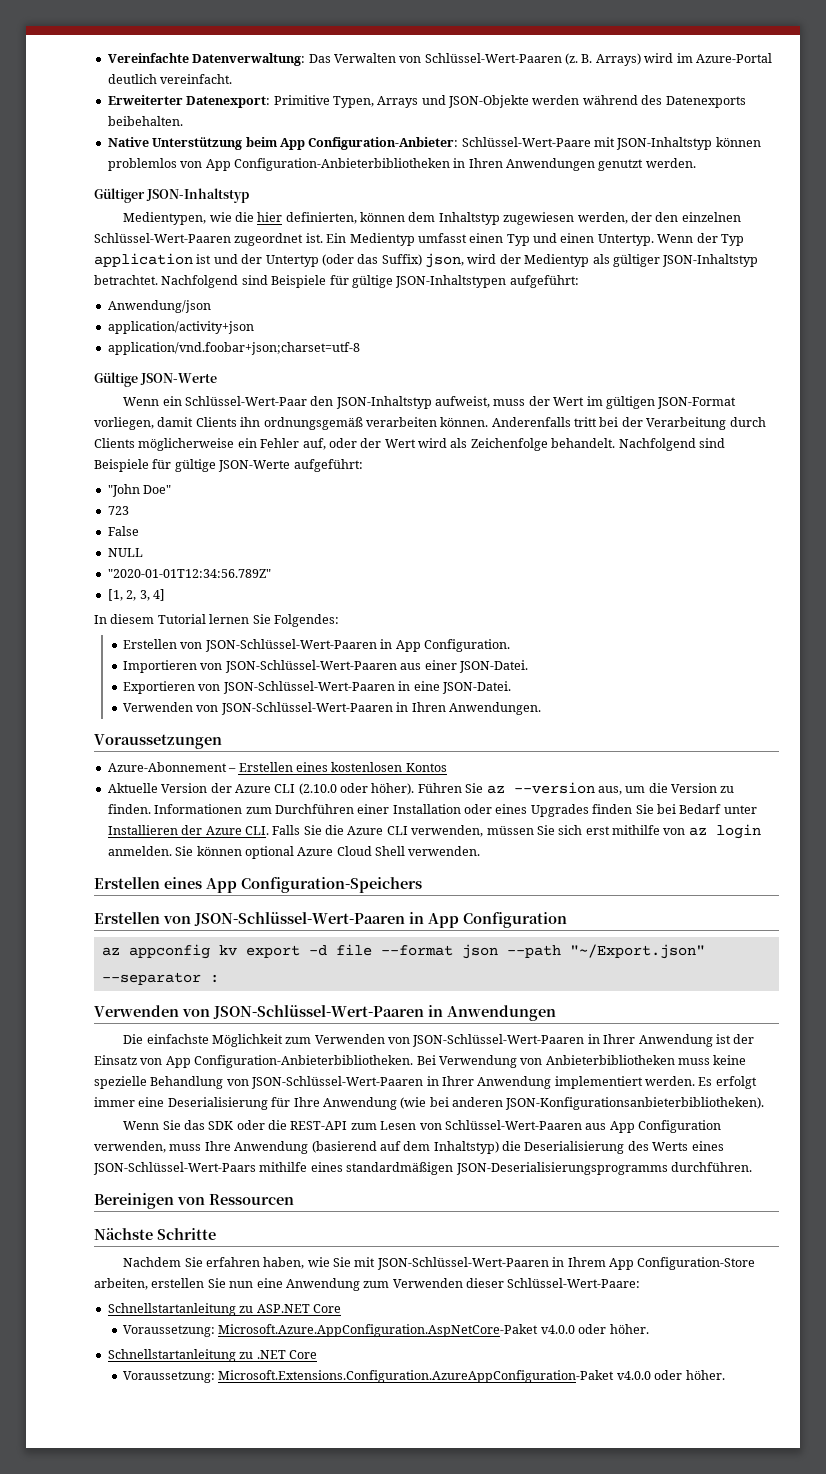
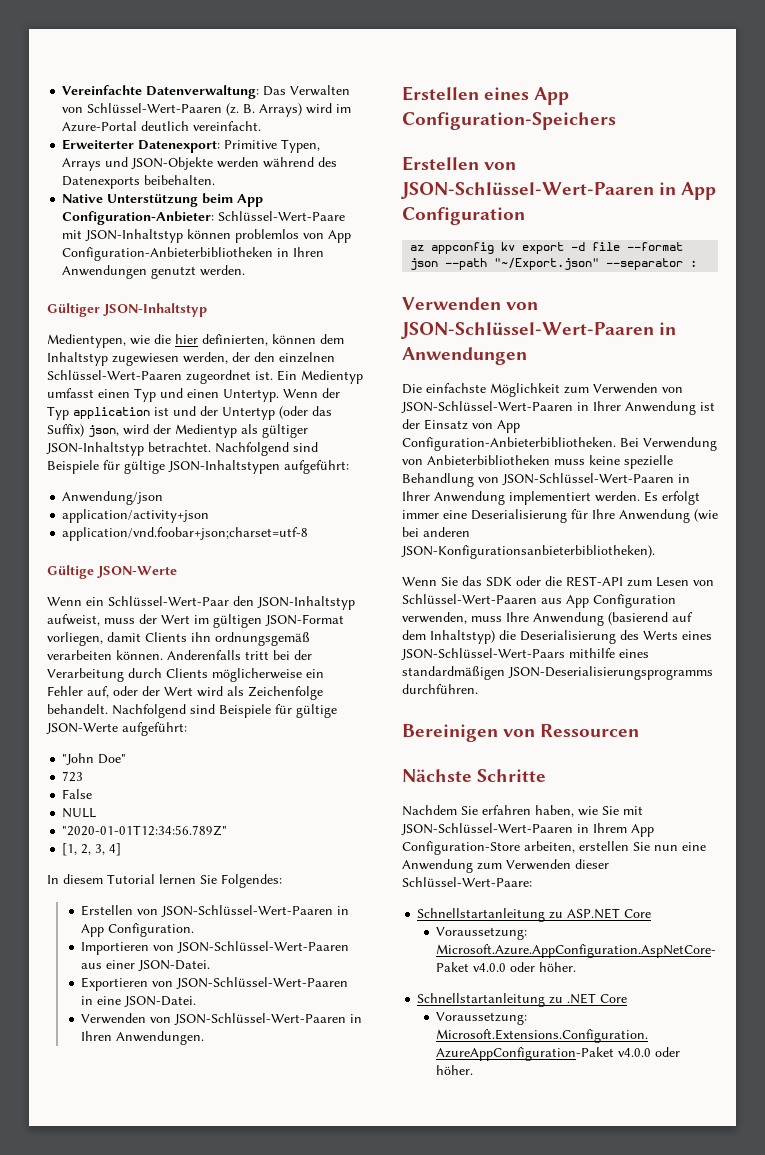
[94,734,222,749] [107,762,447,772] [107,782,735,795] [107,804,757,817] [107,824,761,839] [107,846,481,859] // Voraussetzungen // Azure-Abonnement – Erstellen eines kostenlosen Kontos // Aktuelle Version der Azure CLI (2.10.0 oder höher). Führen Sie az --version aus, um die Version zu finden. Informationen zum Durchführen einer Installation oder eines Upgrades finden Sie bei Bedarf unter Installieren der Azure CLI. Falls Sie die Azure CLI verwenden, müssen Sie sich erst mithilfe von az login anmelden. Sie können optional Azure Cloud Shell verwenden. -> (205, 1038) none

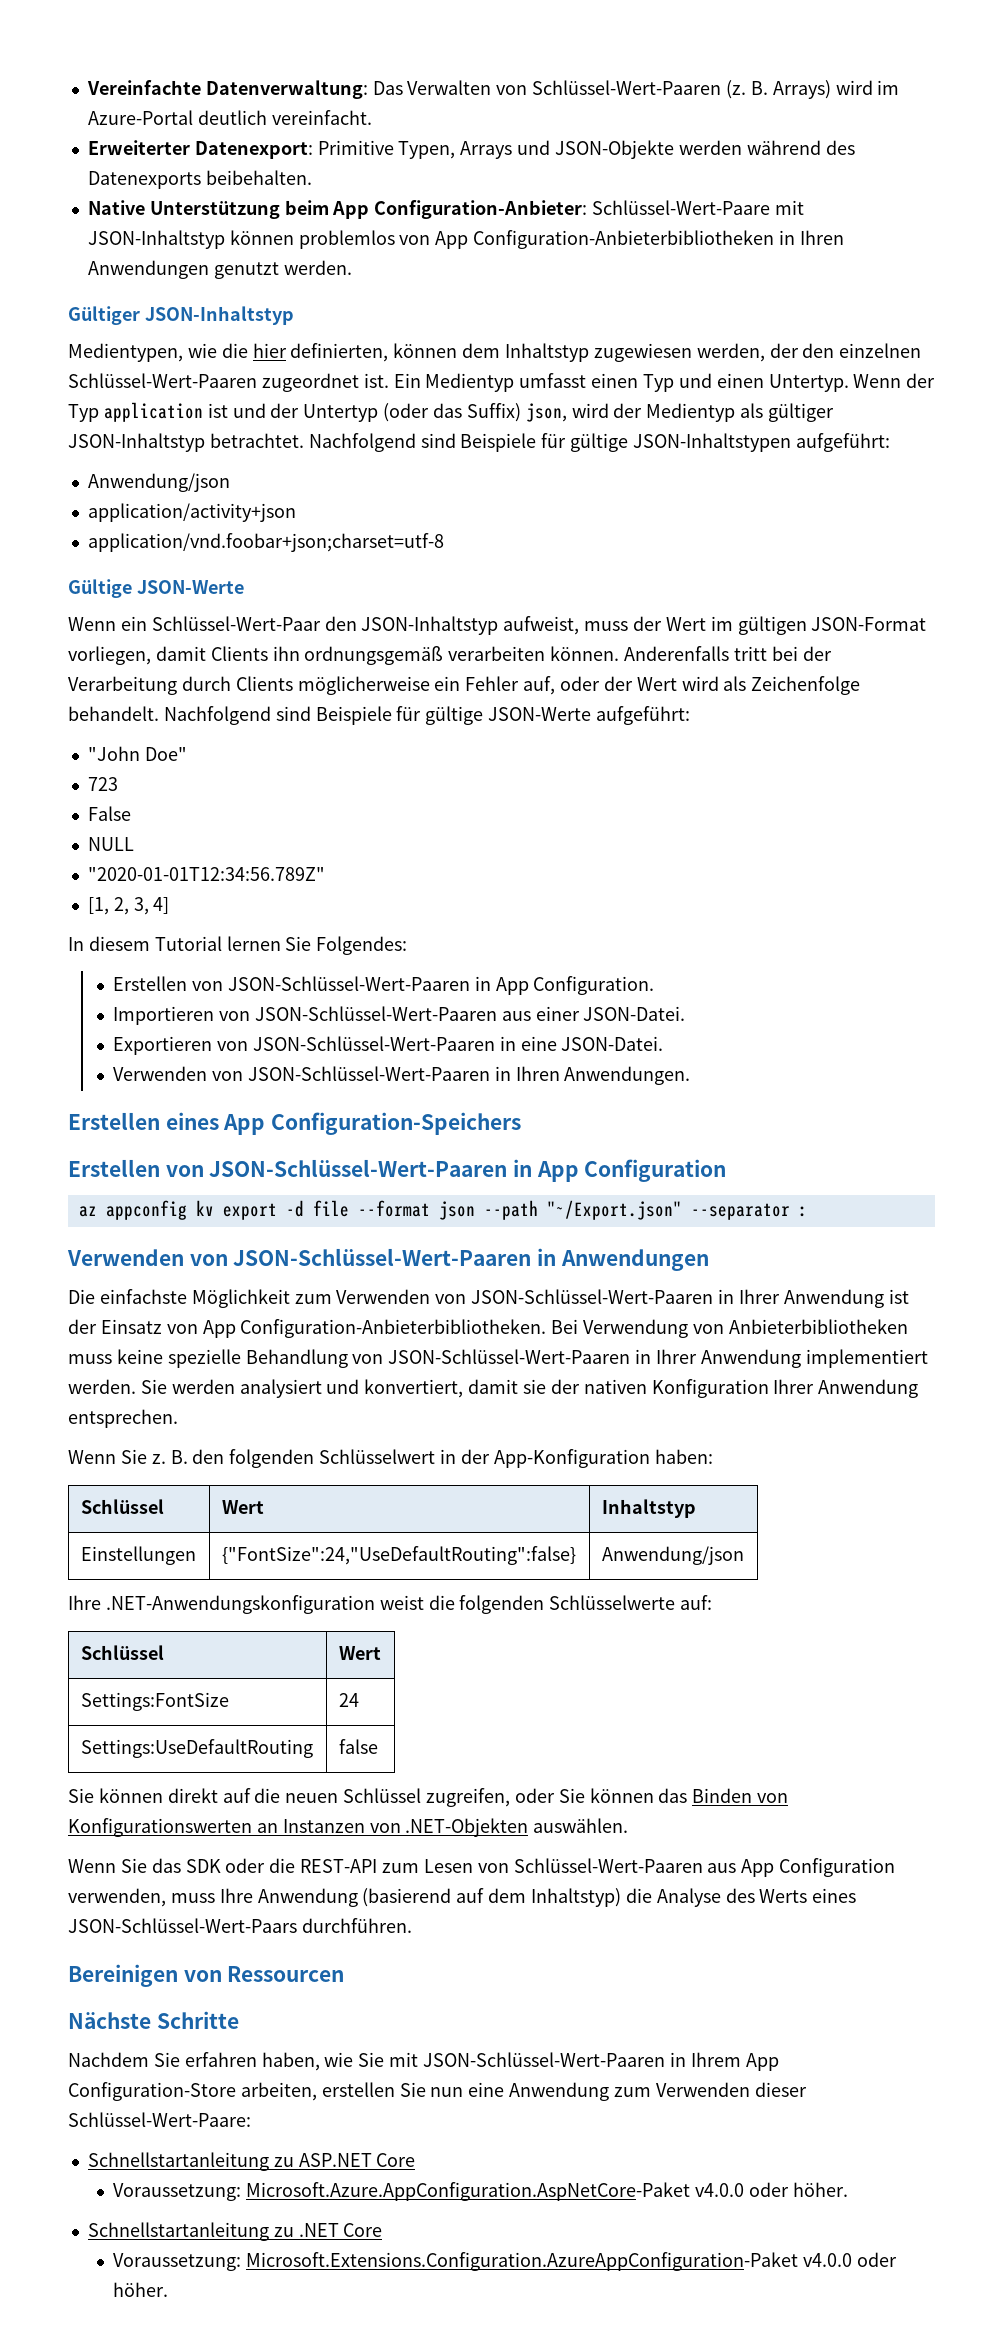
[644,491,700,505] [402,509,718,523] [402,527,470,537] [401,545,655,559] Es erfolgt immer eine Deserialisierung für Ihre Anwendung (wie bei anderen JSON-Konfigurationsanbieterbibliotheken). -> [140,1379,919,1398] [68,1409,178,1428] [68,1449,713,1468] [80,1499,164,1514] [221,1500,264,1514] [601,1499,696,1518] [80,1546,196,1565] [221,1546,576,1565] [601,1546,744,1565] [68,1595,713,1614] [80,1645,164,1660] [338,1646,381,1660] [80,1692,229,1711] [338,1693,359,1707] [80,1739,313,1758] [338,1739,378,1754] [68,1788,789,1807] [68,1818,629,1837] Sie werden analysiert und konvertiert, damit sie der nativen Konfiguration Ihrer Anwendung entsprechen. // Wenn Sie z. B. den folgenden Schlüsselwert in der App-Konfiguration haben: // Schlüssel | Wert | Inhaltstyp // Einstellungen | {"FontSize":24,"UseDefaultRouting":false} | Anwendung/json // Ihre .NET-Anwendungskonfiguration weist die folgenden Schlüsselwerte auf: // Schlüssel | Wert // Settings:FontSize | 24 // Settings:UseDefaultRouting | false // Sie können direkt auf die neuen Schlüssel zugreifen, oder Sie können das Binden von Konfigurationswerten an Instanzen von .NET-Objekten auswählen.
[520,630,616,644] Deserialisierung -> [656,1888,721,1907] Analyse
[569,648,649,658] [402,666,713,680] mithilfe eines standardmäßigen JSON-Deserialisierungsprogramms -> (297, 1925) none

